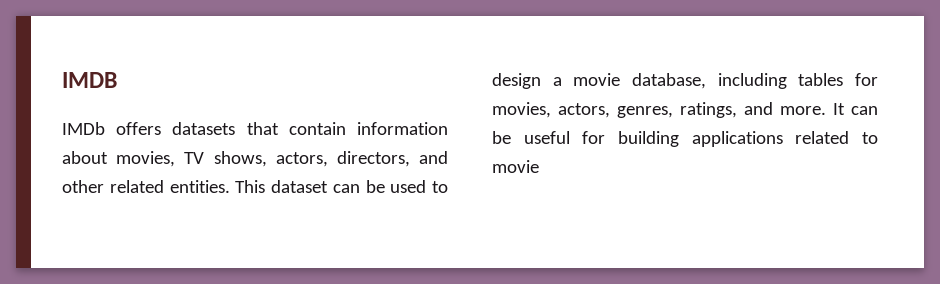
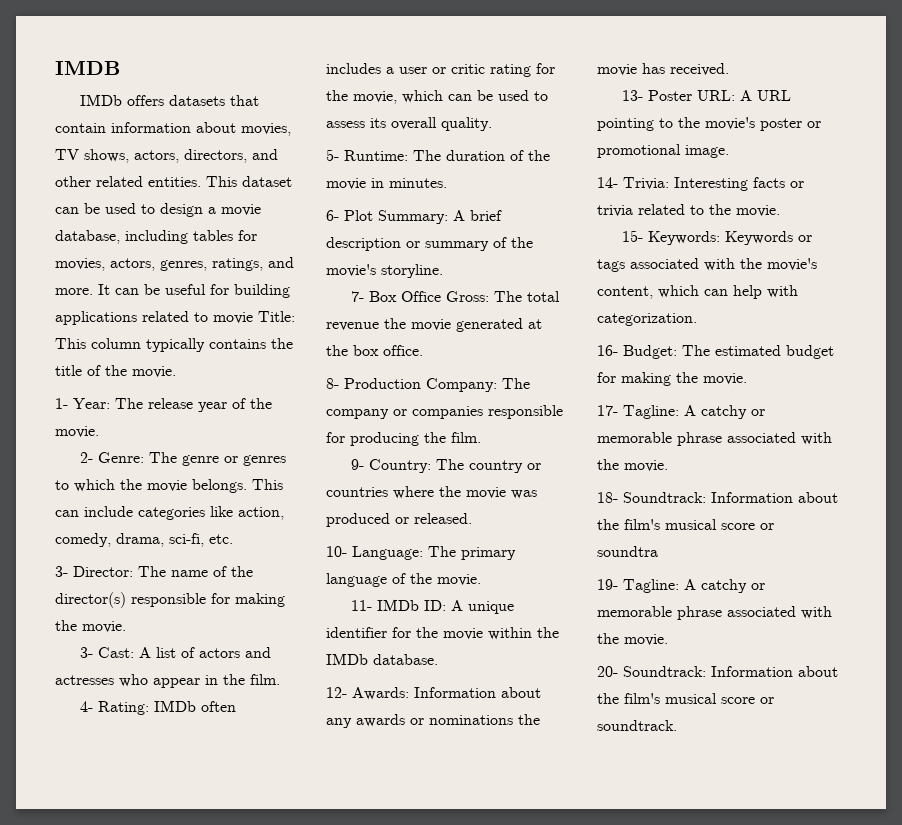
(539, 166) none -> [258,311,295,322] [55,338,293,352] [55,365,176,378] [55,398,272,412] [55,426,99,438] [80,452,287,466] [55,479,283,493] [55,506,284,520] [55,533,233,547] [55,566,253,577] [55,592,285,608] [55,620,126,633] [80,647,272,658] [55,674,280,688] [80,700,237,715] [326,63,555,77] [326,90,548,104] [326,117,492,131] [326,149,550,161] [326,178,447,190] [326,210,502,224] [326,237,533,251] [326,264,443,278] [351,291,561,302] [326,318,542,332] [326,345,423,356] [326,378,530,392] [326,405,563,419] [326,432,481,446] [351,459,542,473] [326,486,537,499] [326,513,472,527] [326,546,516,560] [326,573,481,587] [351,599,515,614] [326,627,559,640] [326,653,438,665] [326,687,541,700] [326,714,540,728] [597,63,729,76] [622,90,792,101] [597,117,821,131] [597,144,729,158] [597,177,804,191] [597,204,780,217] [622,230,813,245] [597,258,817,272] [597,285,798,299] [597,313,697,326] [597,345,834,359] [597,372,747,386] [597,405,765,419] [597,432,832,446] [597,459,668,472] [597,492,838,503] [597,519,774,530] [597,546,658,557] [597,579,765,593] [597,606,832,620] [597,633,668,646] [597,666,838,677] [597,693,774,704] [597,720,677,731] Title: This column typically contains the title of the movie. // 1- Year: The release year of the movie. // 2- Genre: The genre or genres to which the movie belongs. This can include categories like action, comedy, drama, sci-fi, etc. // 3- Director: The name of the director(s) responsible for making the movie. // 3- Cast: A list of actors and actresses who appear in the film. // 4- Rating: IMDb often includes a user or critic rating for the movie, which can be used to assess its overall quality. // 5- Runtime: The duration of the movie in minutes. // 6- Plot Summary: A brief description or summary of the movie's storyline. // 7- Box Office Gross: The total revenue the movie generated at the box office. // 8- Production Company: The company or companies responsible for producing the film. // 9- Country: The country or countries where the movie was produced or released. // 10- Language: The primary language of the movie. // 11- IMDb ID: A unique identifier for the movie within the IMDb database. // 12- Awards: Information about any awards or nominations the movie has received. // 13- Poster URL: A URL pointing to the movie's poster or promotional image. // 14- Trivia: Interesting facts or trivia related to the movie. // 15- Keywords: Keywords or tags associated with the movie's content, which can help with categorization. // 16- Budget: The estimated budget for making the movie. // 17- Tagline: A catchy or memorable phrase associated with the movie. // 18- Soundtrack: Information about the film's musical score or soundtra // 19- Tagline: A catchy or memorable phrase associated with the movie. // 20- Soundtrack: Information about the film's musical score or soundtrack.

